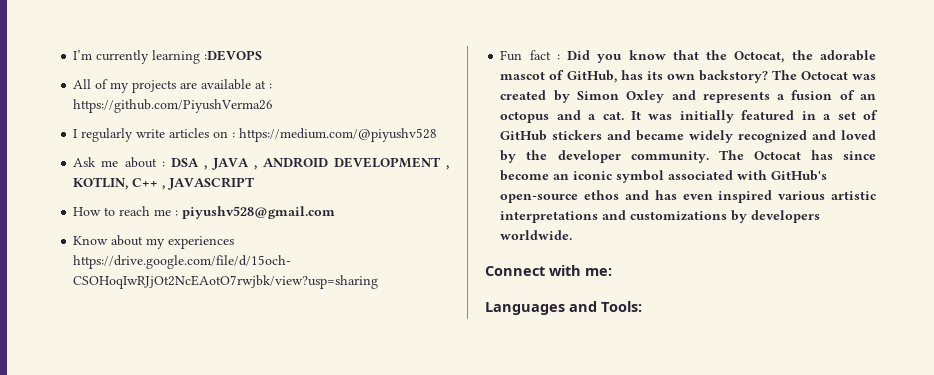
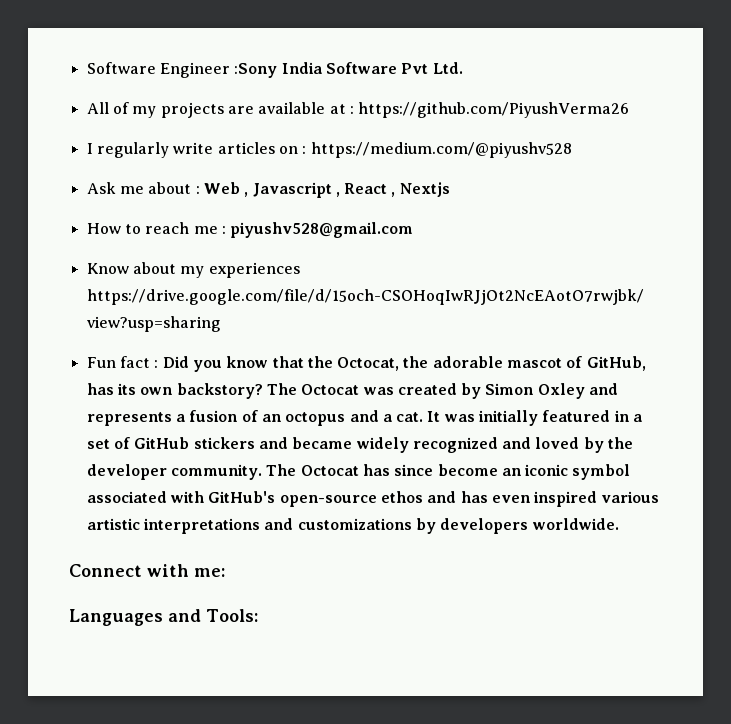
[73,50,263,64] I’m currently learning :DEVOPS -> [86,62,463,78] Software Engineer :Sony India Software Pvt Ltd.
[170,157,449,170] [73,177,256,190] DSA , JAVA , ANDROID DEVELOPMENT , KOTLIN, C++ , JAVASCRIPT -> [203,182,450,198] Web , Javascript , React , Nextjs

